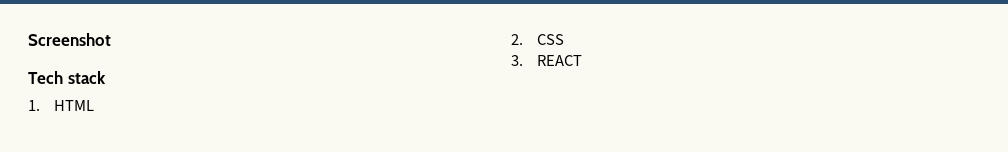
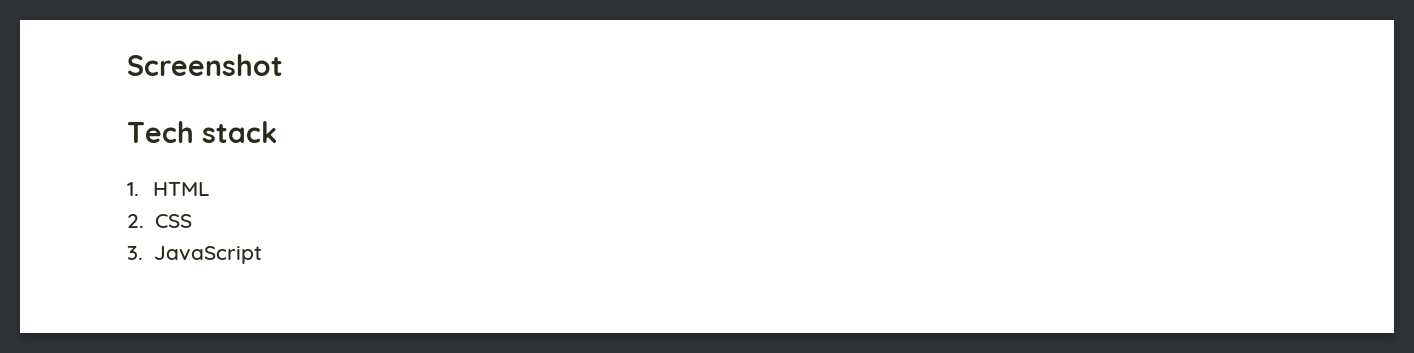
[537,55,583,66] REACT -> [153,246,262,264] JavaScript

